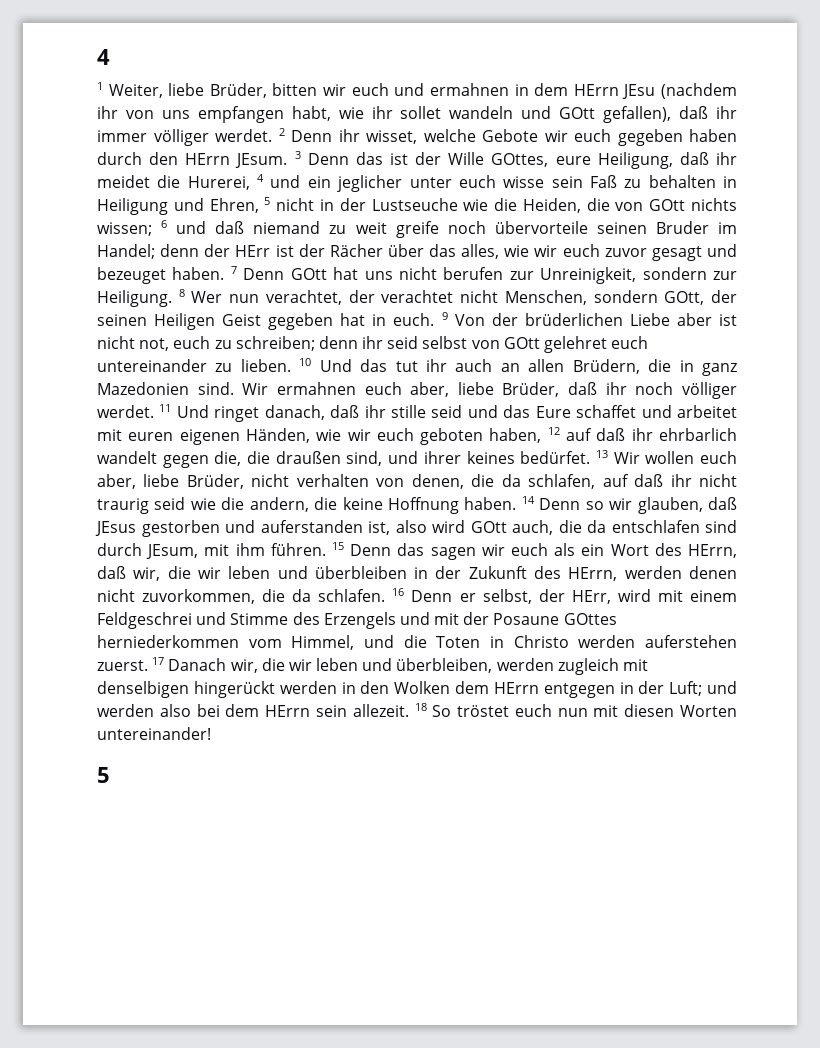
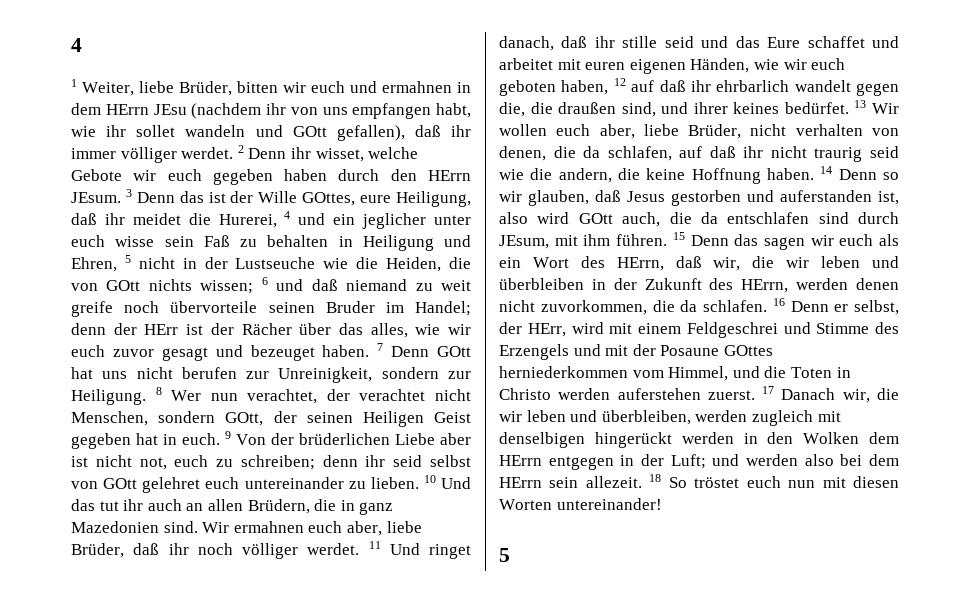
[95,521,136,536] JEsus -> [627,191,665,202] Jesus

